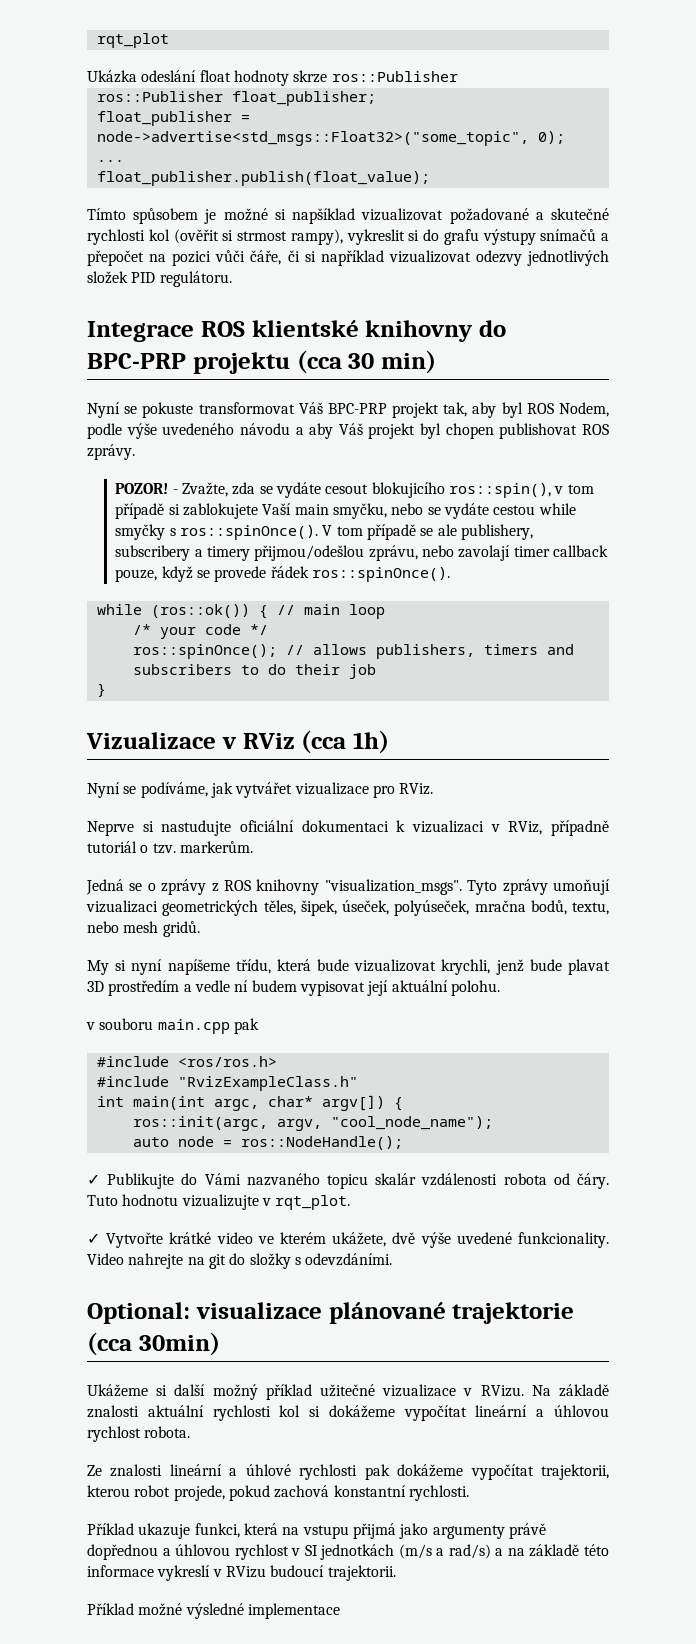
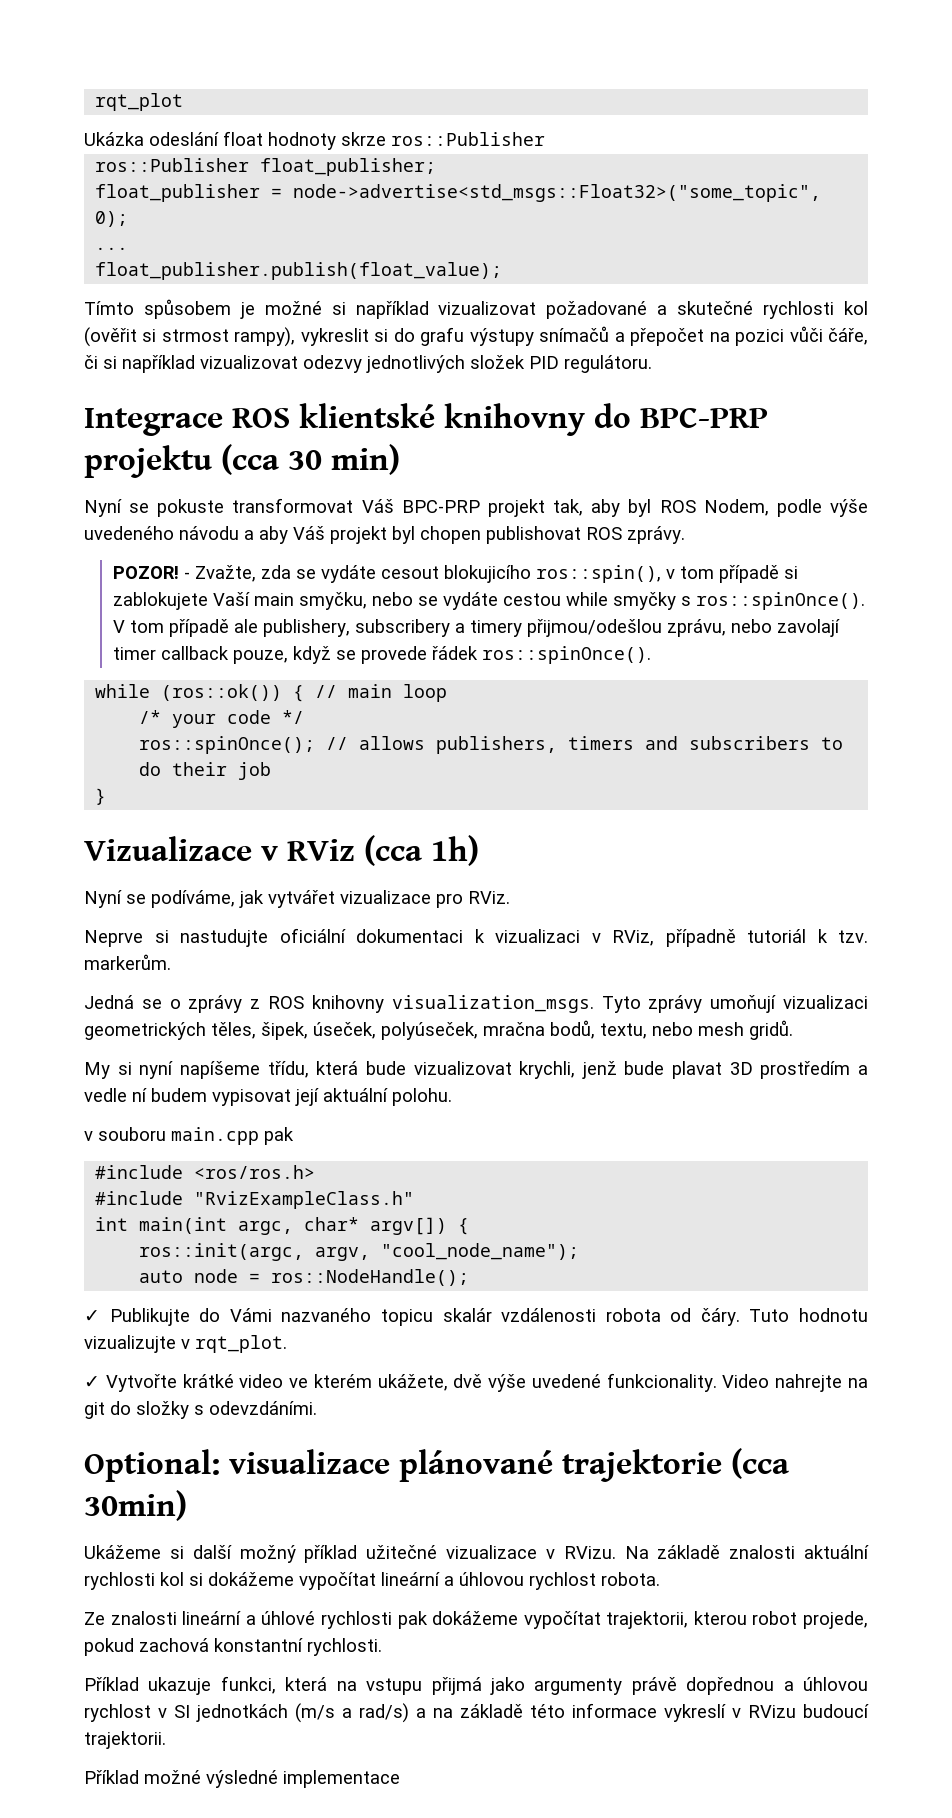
[292,208,356,224] napšíklad -> [355,301,429,319] například
[420,528,434,536] se -> (229, 628) none
[140,845,149,853] o -> [817,929,828,943] k
[324,879,462,895] "visualization_msgs". -> [391,995,594,1013] visualization_msgs.

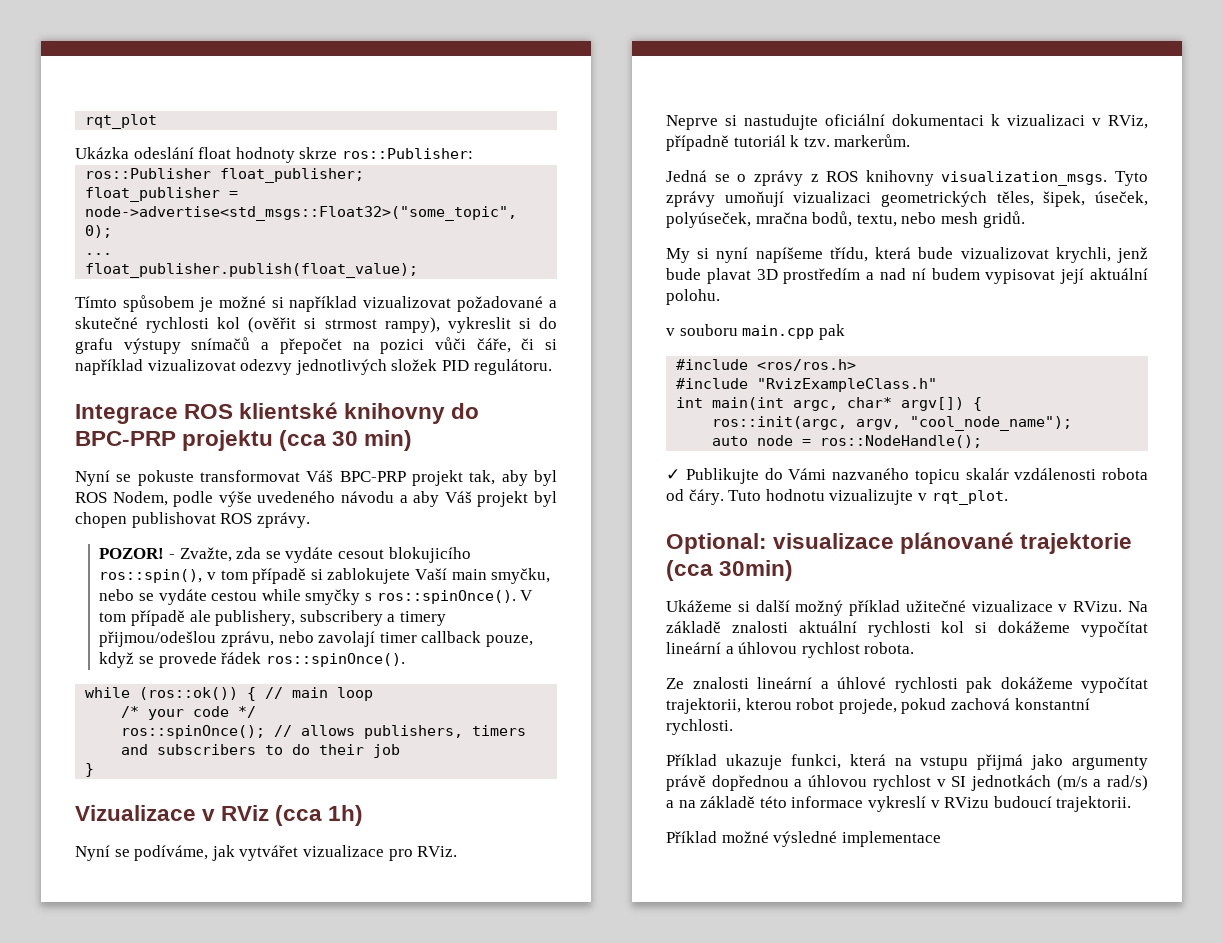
[391,132,545,146] ros::Publisher -> [341,148,473,159] ros::Publisher:
[84,1088,127,1102] vedle -> [880,268,906,280] nad
[84,1373,868,1392] [84,1401,317,1419] // ✓ Vytvořte krátké video ve kterém ukážete, dvě výše uvedené funkcionality. Video nahrejte na git do složky s odevzdáními. -> (1008, 497) none

